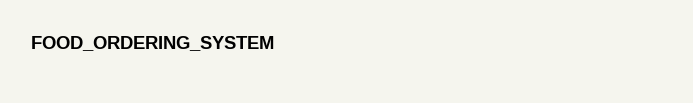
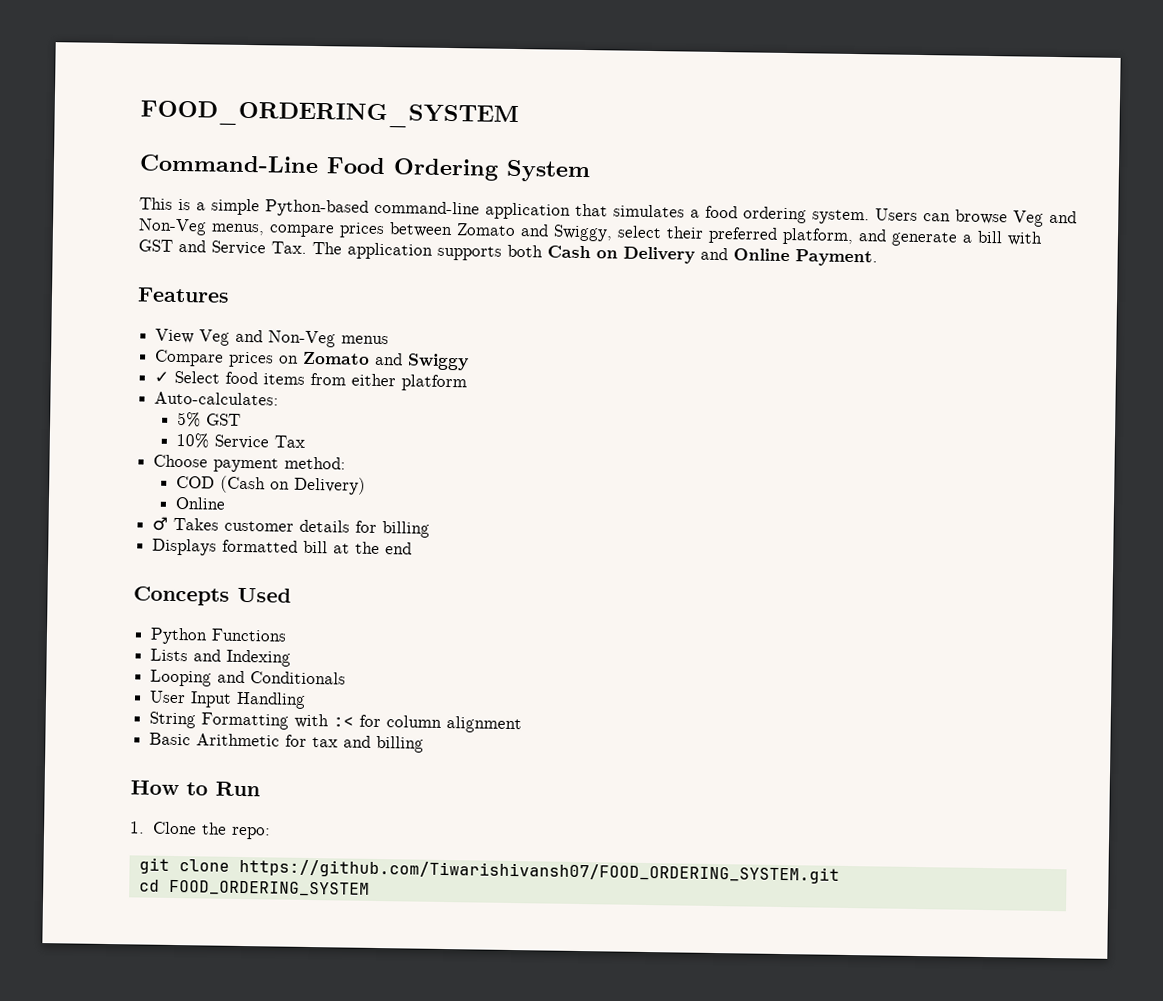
[31,36,274,51] FOOD_ORDERING_SYSTEM -> [140,100,519,130] [139,154,591,183] [139,197,1077,227] [138,218,1043,247] [138,239,878,267] [137,287,230,303] [155,328,390,348] [154,349,470,371] [154,370,468,392] [154,391,280,406] [177,411,242,428] [176,432,306,450] [153,454,347,473] [176,475,367,495] [175,496,227,510] [152,516,431,538] [152,538,413,556] [133,586,291,606] [150,627,288,645] [150,648,292,667] [150,669,347,687] [149,690,307,709] [149,711,523,734] [149,732,425,753] [130,780,260,797] [130,821,272,840] [138,857,840,884] [138,879,370,897] FOOD_ORDERING_SYSTEM // Command-Line Food Ordering System // This is a simple Python-based command-line application that simulates a food ordering system. Users can browse Veg and Non-Veg menus, compare prices between Zomato and Swiggy, select their preferred platform, and generate a bill with GST and Service Tax. The application supports both Cash on Delivery and Online Payment. // Features // View Veg and Non-Veg menus // Compare prices on Zomato and Swiggy // ✓ Select food items from either platform // Auto-calculates: // 5% GST // 10% Service Tax // Choose payment method: // COD (Cash on Delivery) // Online // ♂ Takes customer details for billing // Displays formatted bill at the end // Concepts Used // Python Functions // Lists and Indexing // Looping and Conditionals // User Input Handling // String Formatting with :< for column alignment // Basic Arithmetic for tax and billing // How to Run // 1. Clone the repo: // git clone https://github.com/Tiwarishivansh07/FOOD_ORDERING_SYSTEM.git // cd FOOD_ORDERING_SYSTEM

